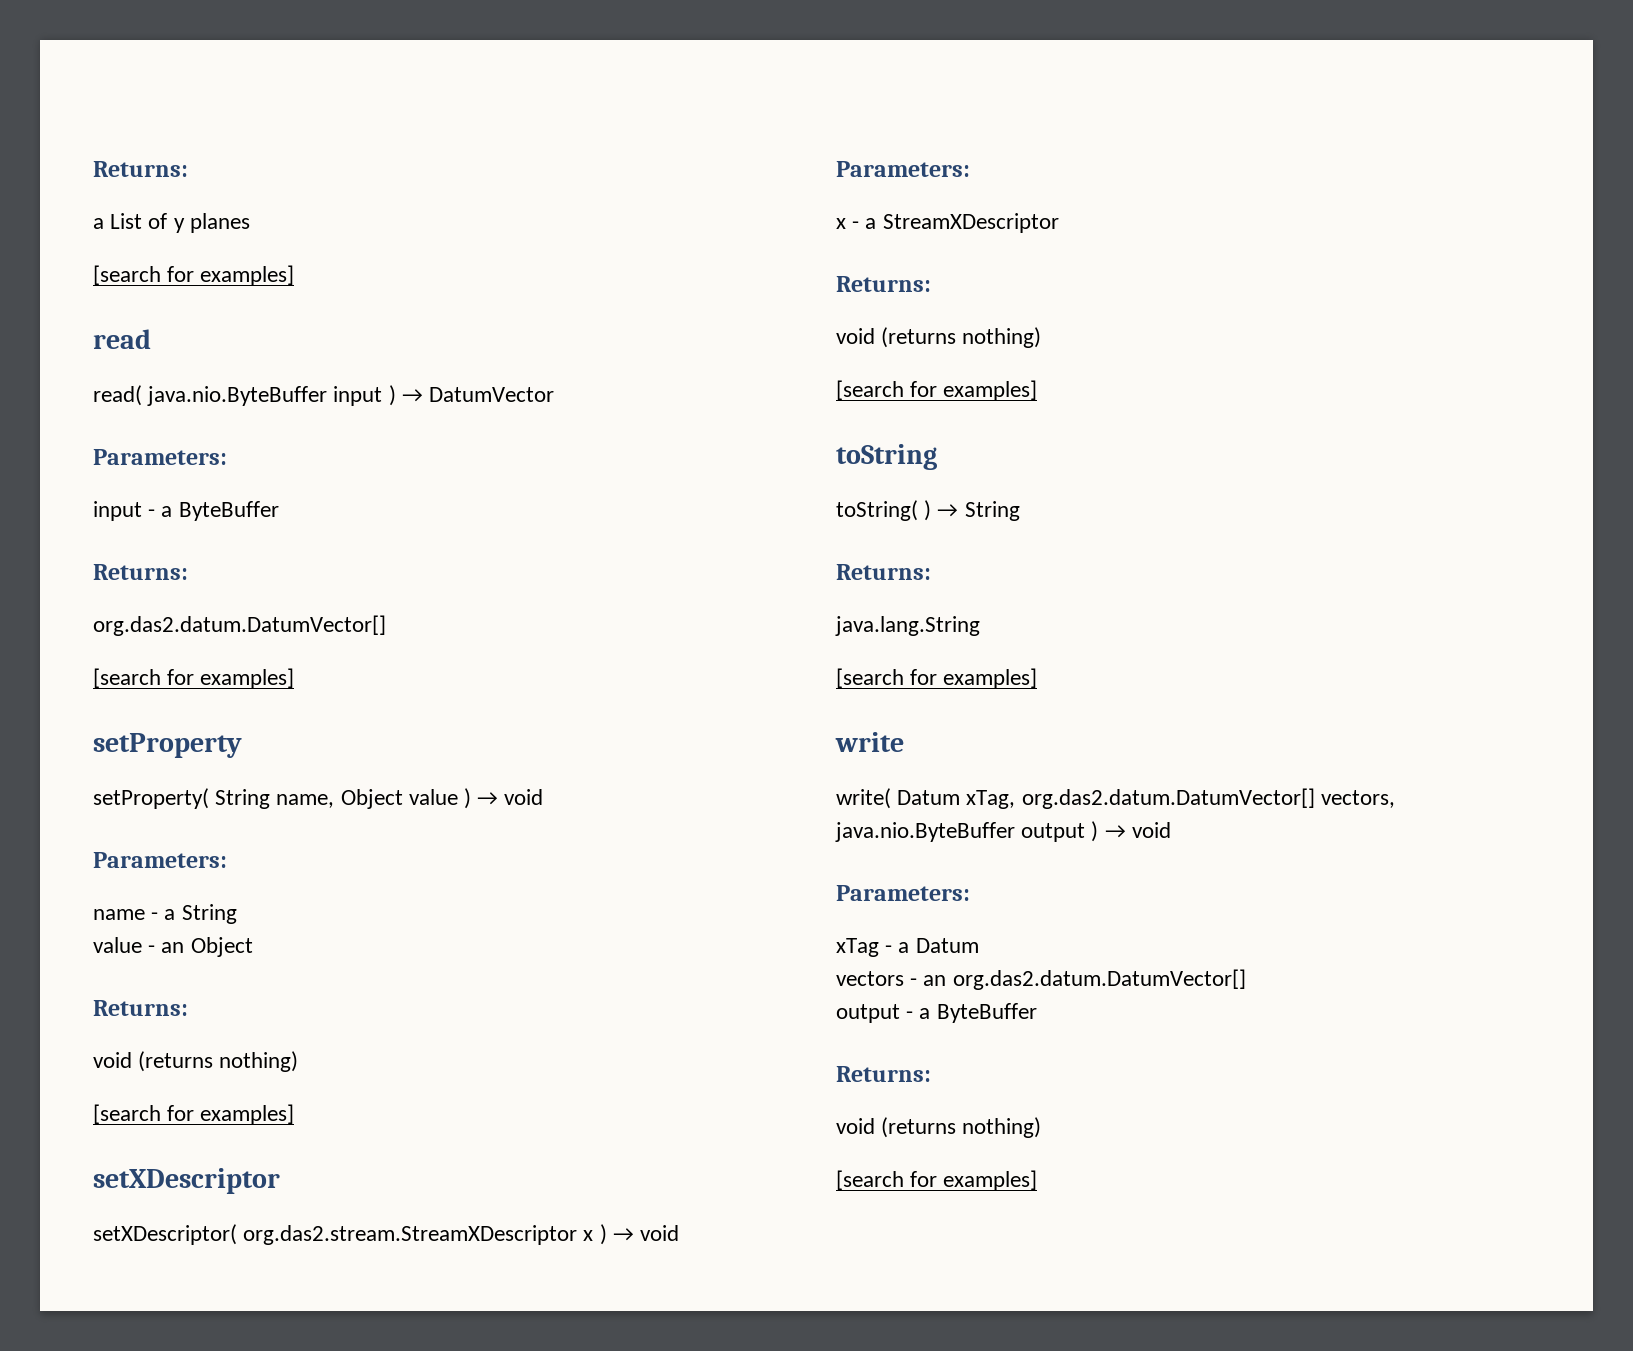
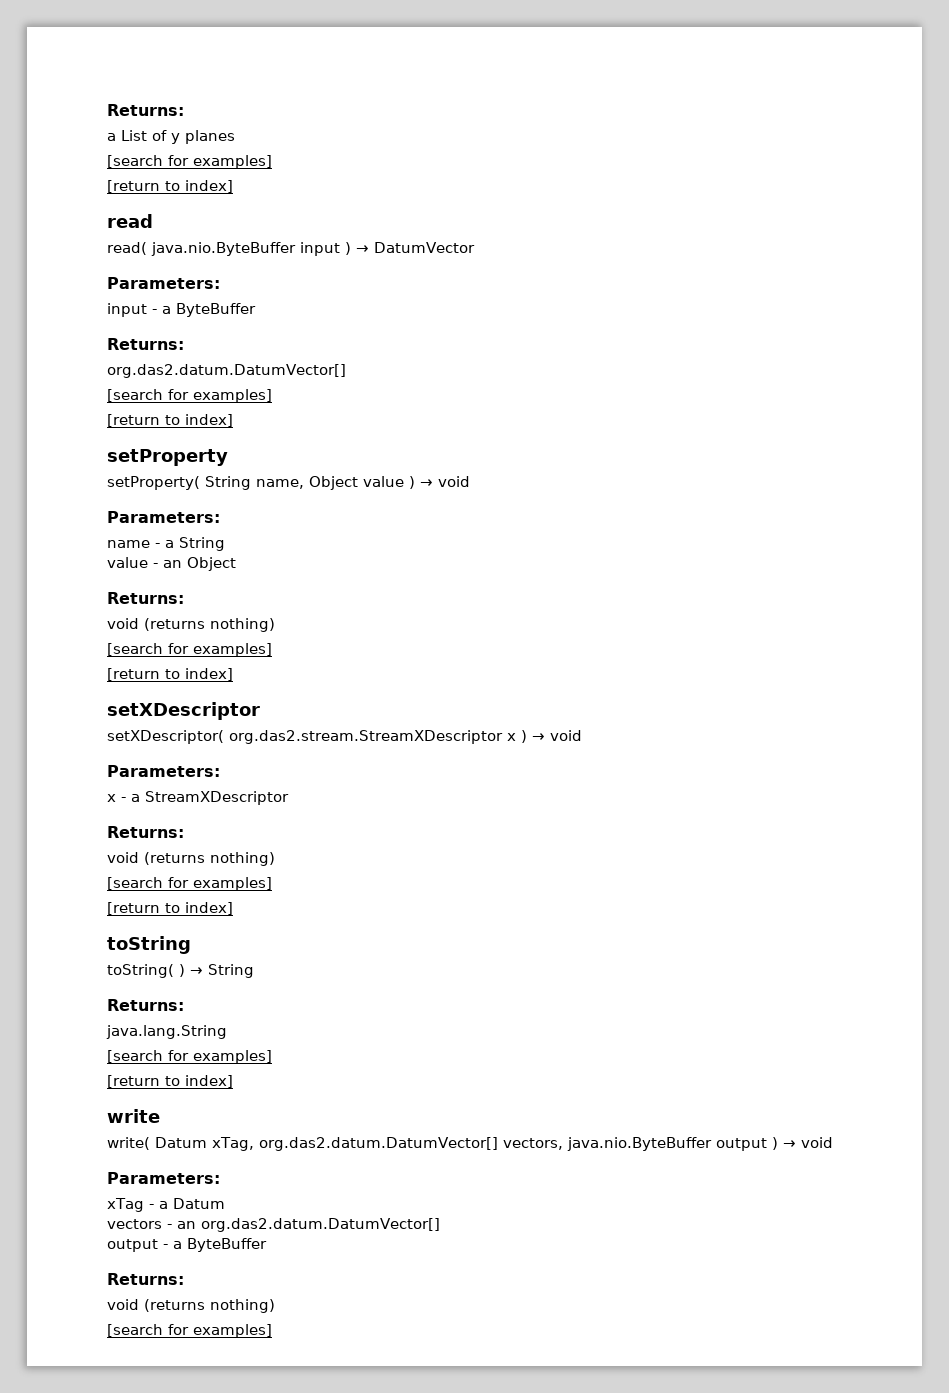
(295, 275) none -> [107,180,233,193] // [return to index]
(295, 678) none -> [107,414,233,427] // [return to index]
(295, 1114) none -> [107,668,233,681] // [return to index]
(1038, 390) none -> [107,902,233,915] // [return to index]
(1038, 678) none -> [107,1075,233,1088] // [return to index]

